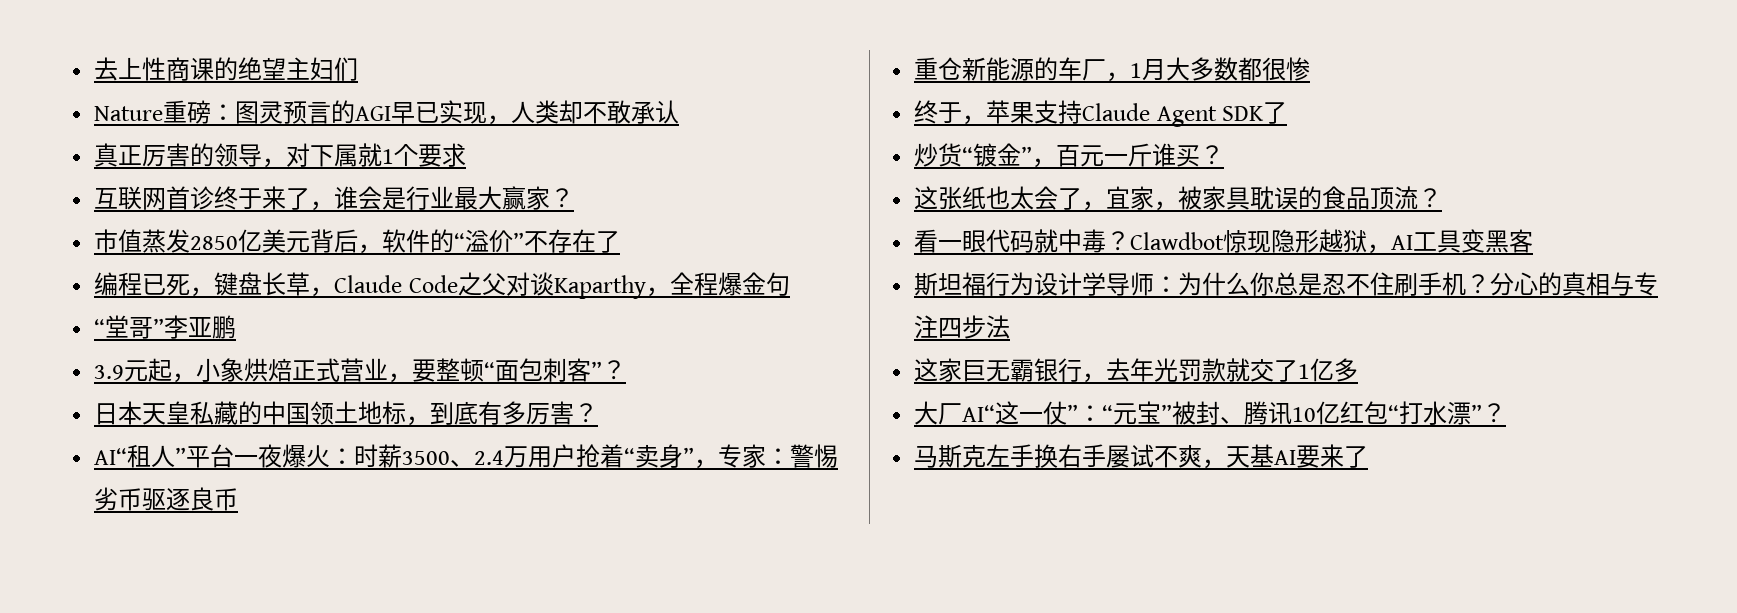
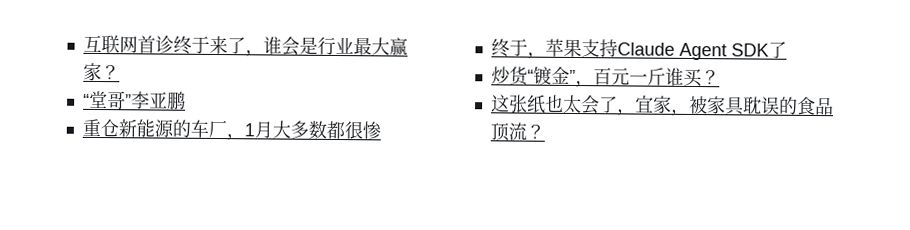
[94,57,359,81] [94,100,680,125] [94,143,467,168] 去上性商课的绝望主妇们 // Nature重磅：图灵预言的AGI早已实现，人类却不敢承认 // 真正厉害的领导，对下属就1个要求 // -> (82, 43) none
[94,229,621,254] [94,272,790,299] // 市值蒸发2850亿美元背后，软件的“溢价”不存在了 // 编程已死，键盘长草，Claude Code之父对谈Kaparthy，全程爆金句 -> (120, 72) none
[94,358,627,383] [94,401,599,426] [94,444,839,469] [94,487,239,511] // 3.9元起，小象烘焙正式营业，要整顿“面包刺客”？ // 日本天皇私藏的中国领土地标，到底有多厉害？ // AI“租人”平台一夜爆火：时薪3500、2.4万用户抢着“卖身”，专家：警惕劣币驱逐良币 -> (186, 100) none
[914,229,1534,254] [914,272,1659,296] [914,315,1011,339] [914,358,1359,383] [914,401,1507,425] [914,444,1369,469] // 看一眼代码就中毒？Clawdbot惊现隐形越狱，AI工具变黑客 // 斯坦福行为设计学导师：为什么你总是忍不住刷手机？分心的真相与专注四步法 // 这家巨无霸银行，去年光罚款就交了1亿多 // 大厂AI“这一仗”：“元宝”被封、腾讯10亿红包“打水漂”？ // 马斯克左手换右手屡试不爽，天基AI要来了 -> (545, 131) none

